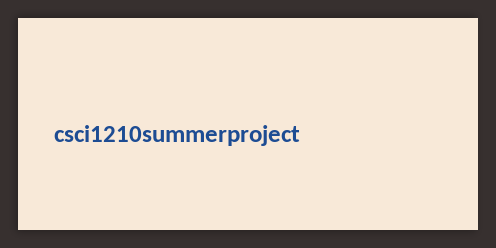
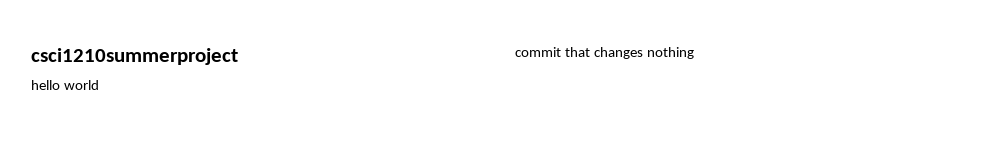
(300, 135) none -> [31,80,99,90] [515,47,694,59] // hello world // commit that changes nothing

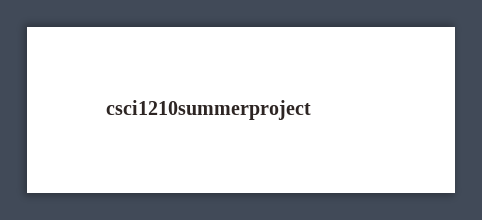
[31,80,99,90] [515,47,694,59] // hello world // commit that changes nothing -> (311, 110) none

